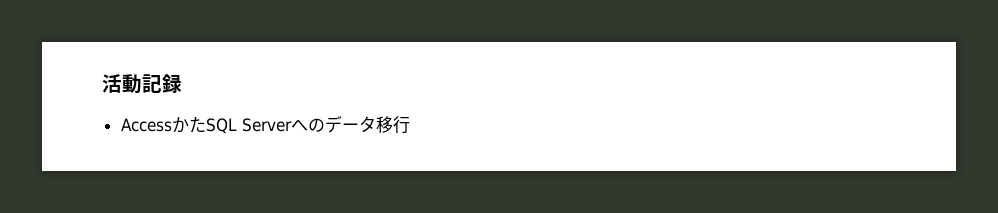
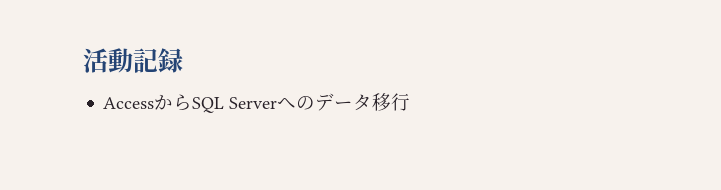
[188,116,206,133] た -> [173,94,193,111] ら

